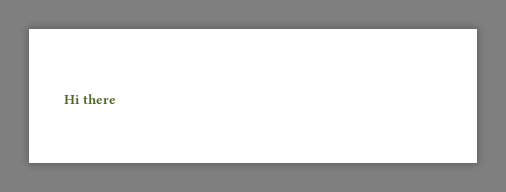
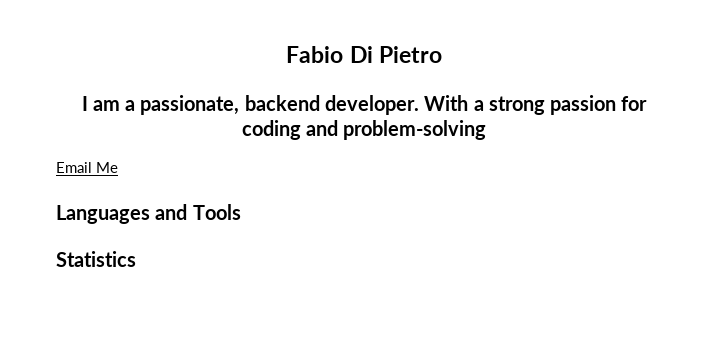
[64,94,116,104] Hi there -> [286,46,442,63] [81,95,648,115] [241,120,487,140] [56,162,118,173] [56,204,241,224] [56,251,136,267] Fabio Di Pietro // I am a passionate, backend developer. With a strong passion for coding and problem-solving // Email Me // Languages and Tools // Statistics

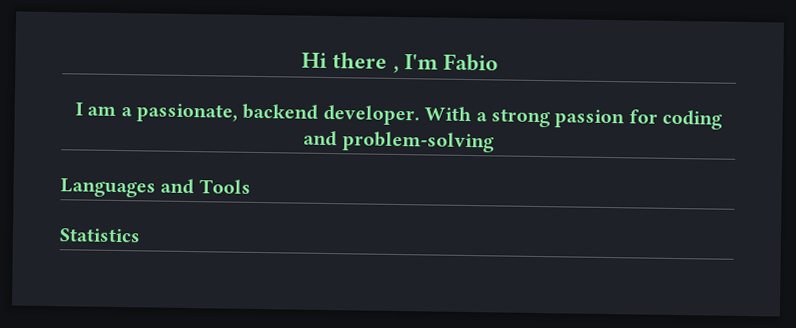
(286, 54) none -> [301,52,439,73] Hi there , I'm
[349,46,442,63] Di Pietro -> (498, 62) none
[56,162,118,173] // Email Me -> (495, 142) none

